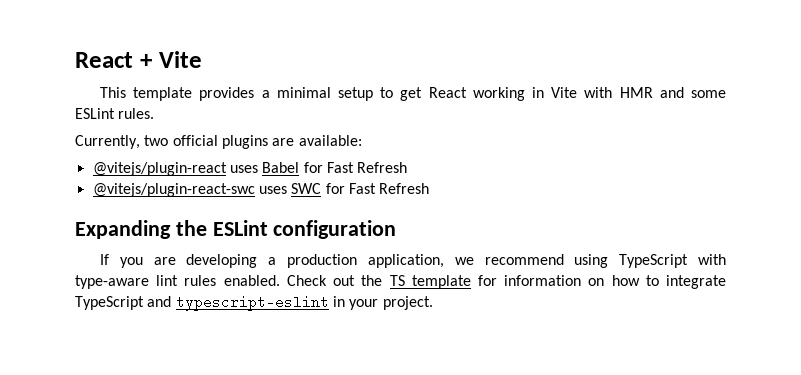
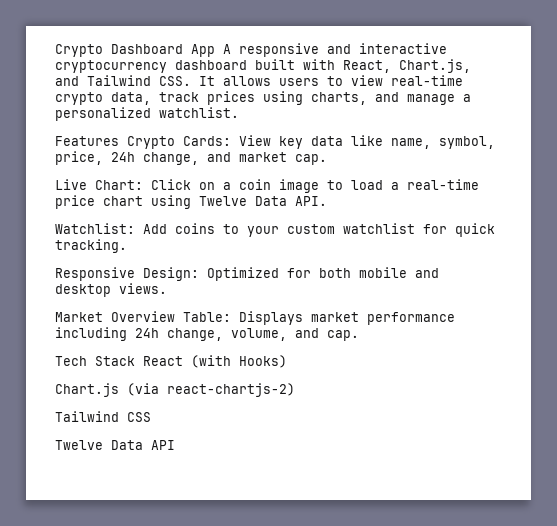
[75,51,202,68] [99,87,726,101] [75,108,155,119] [75,135,362,149] [92,162,408,176] [92,183,430,197] [75,220,397,239] [99,254,726,268] [75,275,726,289] [75,295,433,311] React + Vite // This template provides a minimal setup to get React working in Vite with HMR and some ESLint rules. // Currently, two official plugins are available: // @vitejs/plugin-react uses Babel for Fast Refresh // @vitejs/plugin-react-swc uses SWC for Fast Refresh // Expanding the ESLint configuration // If you are developing a production application, we recommend using TypeScript with type-aware lint rules enabled. Check out the TS template for information on how to integrate TypeScript and typescript-eslint in your project. -> [55,43,447,57] [55,59,471,73] [55,75,463,86] [55,91,471,105] [55,107,239,121] [55,135,495,149] [55,151,327,165] [55,179,479,193] [55,195,327,209] [55,223,495,237] [55,239,127,253] [55,267,439,281] [55,283,167,297] [55,311,455,325] [55,327,359,341] [55,355,287,368] [55,383,295,397] [55,411,151,422] [55,440,175,450] Crypto Dashboard App A responsive and interactive cryptocurrency dashboard built with React, Chart.js, and Tailwind CSS. It allows users to view real-time crypto data, track prices using charts, and manage a personalized watchlist. // Features Crypto Cards: View key data like name, symbol, price, 24h change, and market cap. // Live Chart: Click on a coin image to load a real-time price chart using Twelve Data API. // Watchlist: Add coins to your custom watchlist for quick tracking. // Responsive Design: Optimized for both mobile and desktop views. // Market Overview Table: Displays market performance including 24h change, volume, and cap. // Tech Stack React (with Hooks) // Chart.js (via react-chartjs-2) // Tailwind CSS // Twelve Data API

